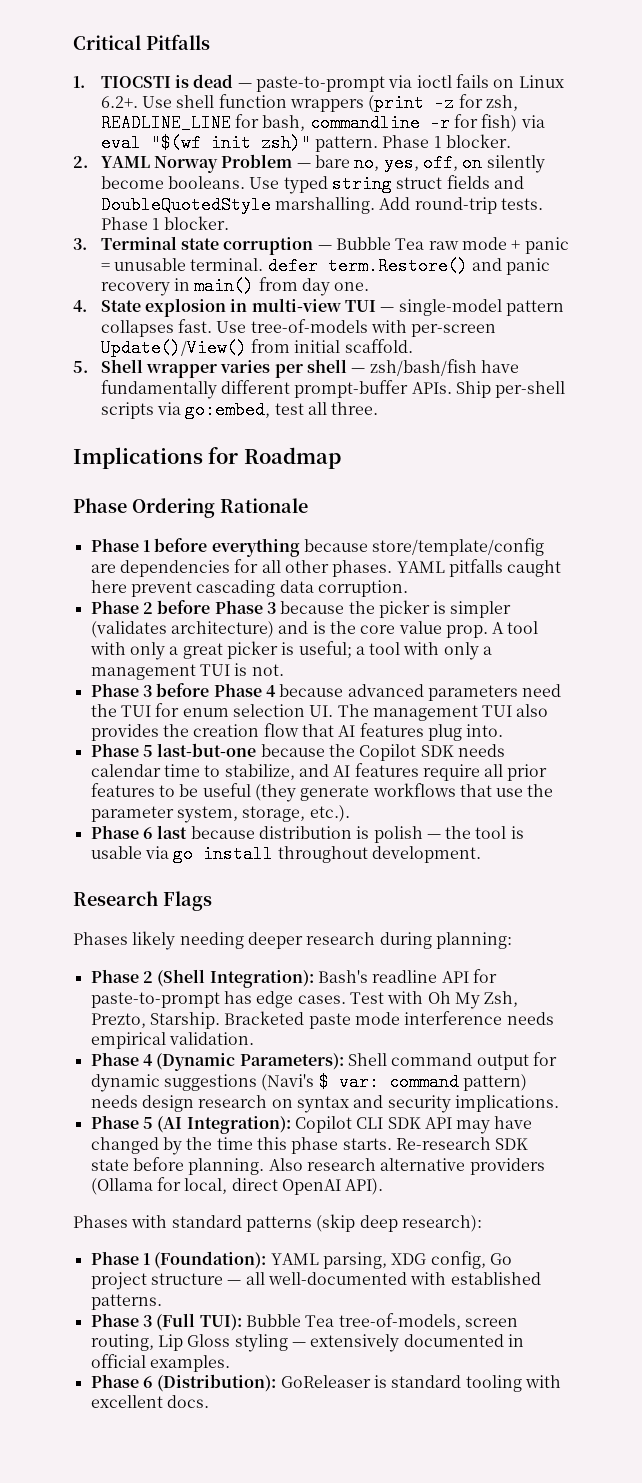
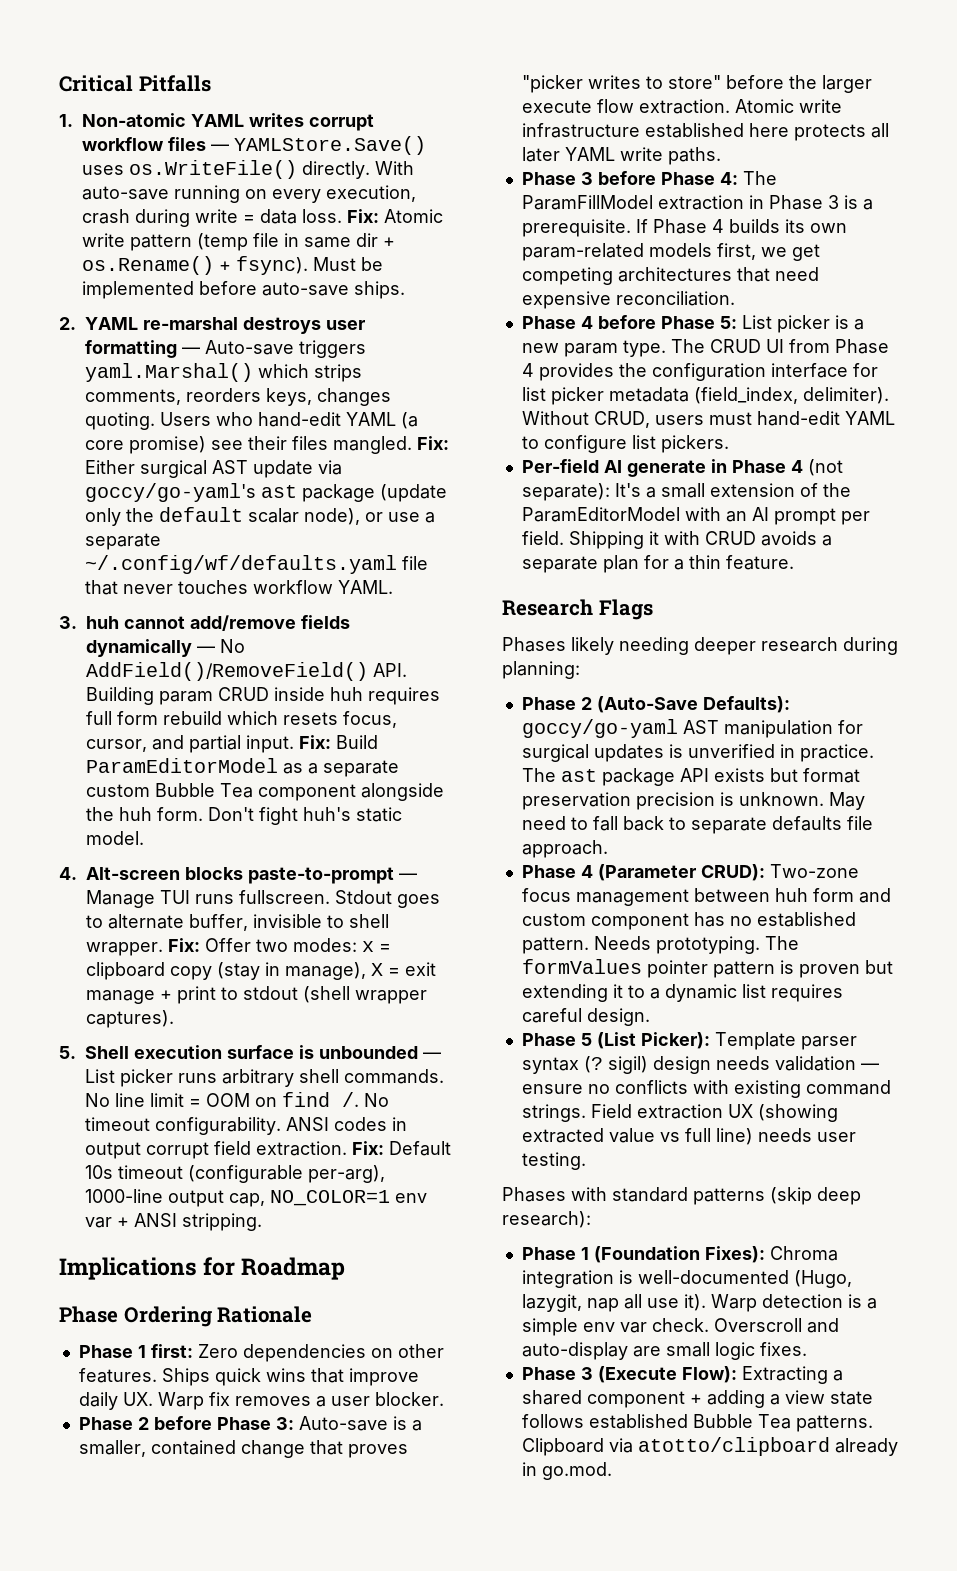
[100,74,564,92] [100,94,518,112] [100,114,545,132] [100,134,511,152] [73,154,545,173] [100,175,524,194] [100,196,543,214] [100,216,230,230] [73,236,569,255] [100,257,551,275] [100,277,370,296] [73,298,564,317] [100,319,497,337] [100,339,413,357] [73,359,519,378] [100,380,566,399] [100,401,379,419] TIOCSTI is dead — paste-to-prompt via ioctl fails on Linux 6.2+. Use shell function wrappers (print -z for zsh, READLINE_LINE for bash, commandline -r for fish) via eval "$(wf init zsh)" pattern. Phase 1 blocker. // 2. YAML Norway Problem — bare no, yes, off, on silently become booleans. Use typed string struct fields and DoubleQuotedStyle marshalling. Add round-trip tests. Phase 1 blocker. // 3. Terminal state corruption — Bubble Tea raw mode + panic = unusable terminal. defer term.Restore() and panic recovery in main() from day one. // 4. State explosion in multi-view TUI — single-model pattern collapses fast. Use tree-of-models with per-screen Update()/View() from initial scaffold. // 5. Shell wrapper varies per shell — zsh/bash/fish have fundamentally different prompt-buffer APIs. Ship per-shell scripts via go:embed, test all three. -> [82,113,375,131] [82,136,427,155] [82,160,415,179] [82,185,417,203] [82,209,444,227] [82,233,396,251] [82,256,384,275] [82,281,406,299] [59,317,365,334] [85,340,366,358] [85,363,362,382] [85,388,391,406] [85,412,418,430] [85,436,449,454] [85,460,342,478] [85,483,447,502] [85,507,435,526] [85,533,161,550] [85,555,428,574] [85,580,393,595] [59,615,350,631] [86,639,245,657] [86,662,407,681] [86,687,440,705] [86,711,397,728] [86,735,378,753] [86,758,399,777] [86,783,444,801] [86,807,402,825] [86,831,144,845] [59,867,417,884] [86,890,440,908] [86,914,389,931] [86,938,391,956] [86,962,436,980] [86,986,427,1004] [86,1010,174,1028] [59,1045,441,1059] [85,1069,444,1087] [85,1092,389,1107] [85,1117,407,1135] [85,1141,451,1159] [85,1165,385,1183] [85,1189,427,1207] [85,1213,262,1231] Non-atomic YAML writes corrupt workflow files — YAMLStore.Save() uses os.WriteFile() directly. With auto-save running on every execution, crash during write = data loss. Fix: Atomic write pattern (temp file in same dir + os.Rename() + fsync). Must be implemented before auto-save ships. // 2. YAML re-marshal destroys user formatting — Auto-save triggers yaml.Marshal() which strips comments, reorders keys, changes quoting. Users who hand-edit YAML (a core promise) see their files mangled. Fix: Either surgical AST update via goccy/go-yaml's ast package (update only the default scalar node), or use a separate ~/.config/wf/defaults.yaml file that never touches workflow YAML. // 3. huh cannot add/remove fields dynamically — No AddField()/RemoveField() API. Building param CRUD inside huh requires full form rebuild which resets focus, cursor, and partial input. Fix: Build ParamEditorModel as a separate custom Bubble Tea component alongside the huh form. Don't fight huh's static model. // 4. Alt-screen blocks paste-to-prompt — Manage TUI runs fullscreen. Stdout goes to alternate buffer, invisible to shell wrapper. Fix: Offer two modes: x = clipboard copy (stay in manage), X = exit manage + print to stdout (shell wrapper captures). // 5. Shell execution surface is unbounded — List picker runs arbitrary shell commands. No line limit = OOM on find /. No timeout configurability. ANSI codes in output corrupt field extraction. Fix: Default 10s timeout (configurable per-arg), 1000-line output cap, NO_COLOR=1 env var + ANSI stripping.
[154,538,545,557] [90,559,562,577] [90,580,408,597] [90,600,512,618] [90,621,539,638] [89,641,493,660] [90,663,284,680] [90,683,562,701] [90,703,549,721] [90,723,504,741] [90,743,505,761] [90,763,548,781] [90,783,554,802] [90,805,350,823] [90,825,524,843] [90,845,481,863] before everything because store/template/config are dependencies for all other phases. YAML pitfalls caught here prevent cascading data corruption. // Phase 2 before Phase 3 because the picker is simpler (validates architecture) and is the core value prop. A tool with only a great picker is useful; a tool with only a management TUI is not. // Phase 3 before Phase 4 because advanced parameters need the TUI for enum selection UI. The management TUI also provides the creation flow that AI features plug into. // Phase 5 last-but-one because the Copilot SDK needs calendar time to stabilize, and AI features require all prior features to be useful (they generate workflows that use the parameter system, storage, etc.). // Phase 6 last because distribution is polish — the tool is usable via go install throughout development. -> [150,1344,444,1362] [78,1368,419,1386] [78,1392,444,1410] [78,1416,422,1431] [78,1440,408,1458] [521,75,872,93] [521,99,842,114] [521,123,889,141] [521,147,721,165] [521,171,777,185] [521,195,873,210] [521,219,847,237] [521,243,820,261] [521,267,819,285] [521,291,735,309] [521,315,864,333] [521,339,889,357] [521,363,878,381] [521,387,889,405] [521,411,895,428] [521,435,729,453] [521,459,843,477] [521,483,851,501] [521,507,870,525] [521,531,832,549] [521,555,794,573] first: Zero dependencies on other features. Ships quick wins that improve daily UX. Warp fix removes a user blocker. // Phase 2 before Phase 3: Auto-save is a smaller, contained change that proves "picker writes to store" before the larger execute flow extraction. Atomic write infrastructure established here protects all later YAML write paths. // Phase 3 before Phase 4: The ParamFillModel extraction in Phase 3 is a prerequisite. If Phase 4 builds its own param-related models first, we get competing architectures that need expensive reconciliation. // Phase 4 before Phase 5: List picker is a new param type. The CRUD UI from Phase 4 provides the configuration interface for list picker metadata (field_index, delimiter). Without CRUD, users must hand-edit YAML to configure list pickers. // Per-field AI generate in Phase 4 (not separate): It's a small extension of the ParamEditorModel with an AI prompt per field. Shipping it with CRUD avoids a separate plan for a thin feature.
[157,969,497,988] [90,991,519,1009] [90,1011,554,1029] [90,1032,254,1049] [90,1052,557,1071] [90,1073,527,1092] [90,1095,559,1113] [90,1115,533,1134] [90,1137,529,1155] [90,1157,545,1175] [90,1177,384,1195] (Shell Integration): Bash's readline API for paste-to-prompt has edge cases. Test with Oh My Zsh, Prezto, Starship. Bracketed paste mode interference needs empirical validation. // Phase 4 (Dynamic Parameters): Shell command output for dynamic suggestions (Navi's $ var: command pattern) needs design research on syntax and security implications. // Phase 5 (AI Integration): Copilot CLI SDK API may have changed by the time this phase starts. Re-research SDK state before planning. Also research alternative providers (Ollama for local, direct OpenAI API). -> [596,696,790,713] [521,719,863,738] [521,744,874,762] [521,768,860,786] [521,792,865,810] [521,816,873,834] [521,840,608,858] [521,864,859,881] [521,888,891,906] [521,912,856,930] [521,936,799,954] [521,959,893,978] [521,984,843,1002] [521,1008,650,1026] [521,1032,857,1050] [521,1056,879,1074] [521,1080,891,1098] [521,1104,838,1122] [521,1128,856,1145] [521,1152,586,1170] (Auto-Save Defaults): goccy/go-yaml AST manipulation for surgical updates is unverified in practice. The ast package API exists but format preservation precision is unknown. May need to fall back to separate defaults file approach. // Phase 4 (Parameter CRUD): Two-zone focus management between huh form and custom component has no established pattern. Needs prototyping. The formValues pointer pattern is proven but extending it to a dynamic list requires careful design. // Phase 5 (List Picker): Template parser syntax (? sigil) design needs validation — ensure no conflicts with existing command strings. Field extraction UX (showing extracted value vs full line) needs user testing.
[154,1251,512,1269] [90,1272,541,1290] [90,1294,162,1310] [90,1313,518,1331] [90,1334,524,1352] [90,1354,230,1372] [90,1374,561,1392] [90,1395,209,1408] (Foundation): YAML parsing, XDG config, Go project structure — all well-documented with established patterns. // Phase 3 (Full TUI): Bubble Tea tree-of-models, screen routing, Lip Gloss styling — extensively documented in official examples. // Phase 6 (Distribution): GoReleaser is standard tooling with excellent docs. -> [593,1246,838,1263] [521,1270,852,1288] [521,1294,877,1312] [521,1318,839,1336] [521,1342,807,1360] [521,1366,843,1384] [521,1390,873,1408] [521,1414,873,1432] [521,1437,898,1456] [521,1462,612,1480] (Foundation Fixes): Chroma integration is well-documented (Hugo, lazygit, nap all use it). Warp detection is a simple env var check. Overscroll and auto-display are small logic fixes. // Phase 3 (Execute Flow): Extracting a shared component + adding a view state follows established Bubble Tea patterns. Clipboard via atotto/clipboard already in go.mod.

